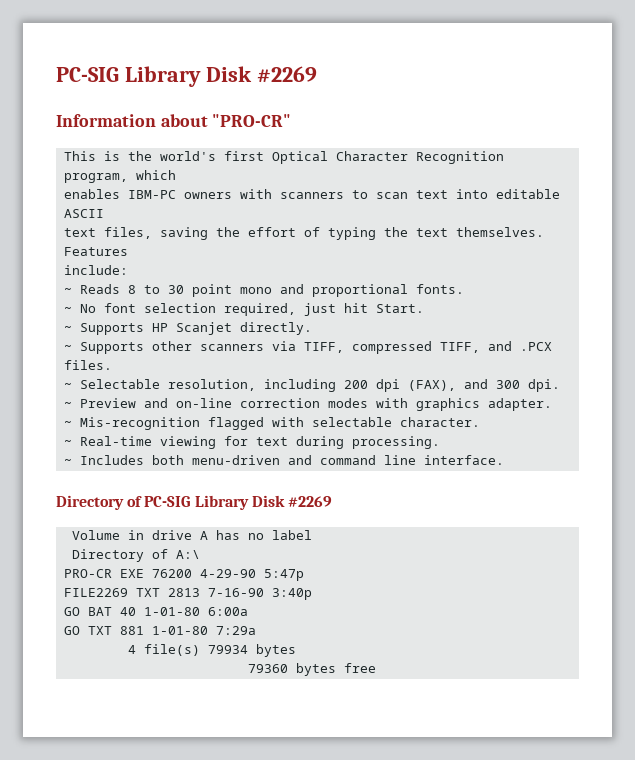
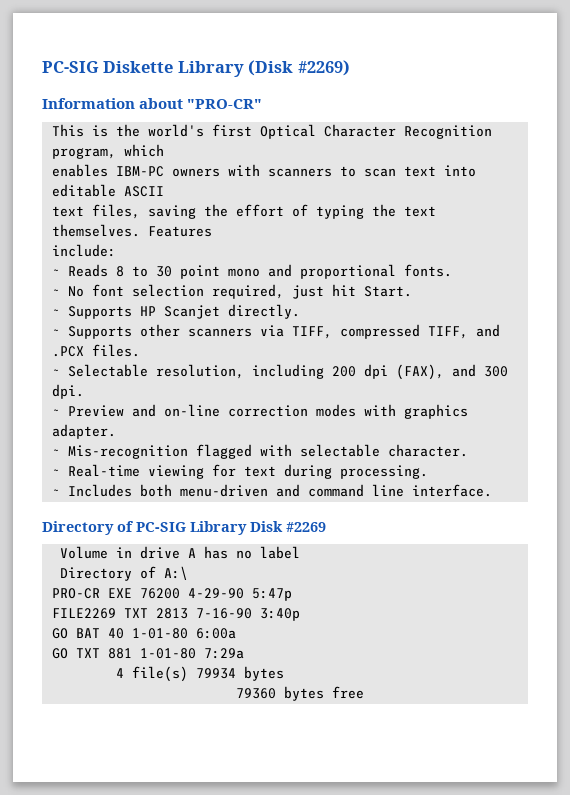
[56,66,317,87] PC-SIG Library Disk #2269 -> [42,60,350,77] PC-SIG Diskette Library (Disk #2269)

